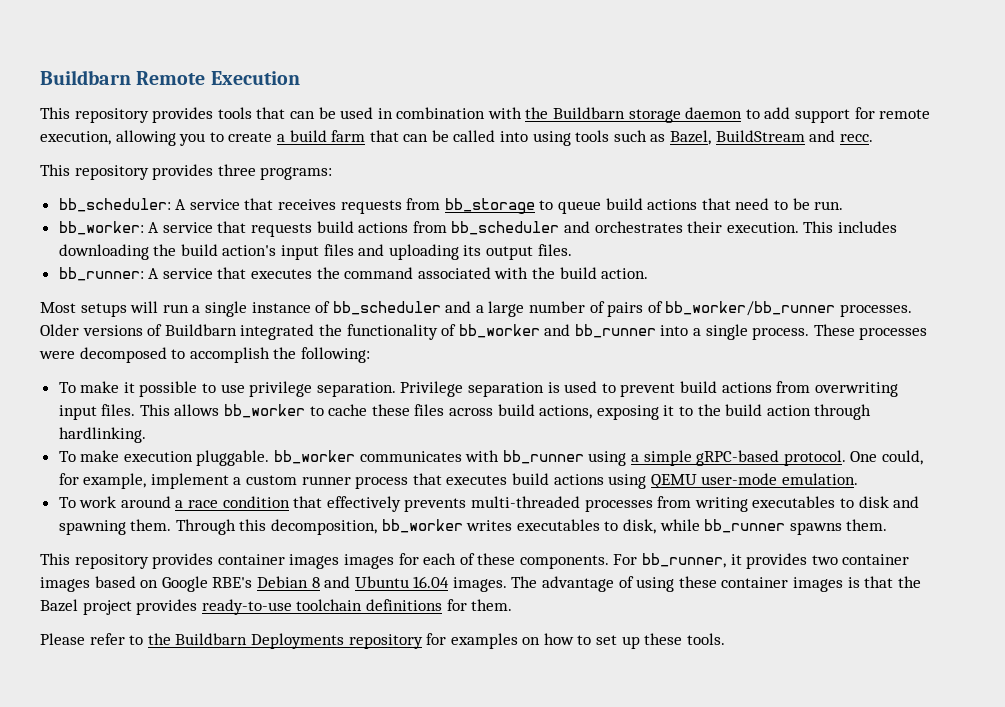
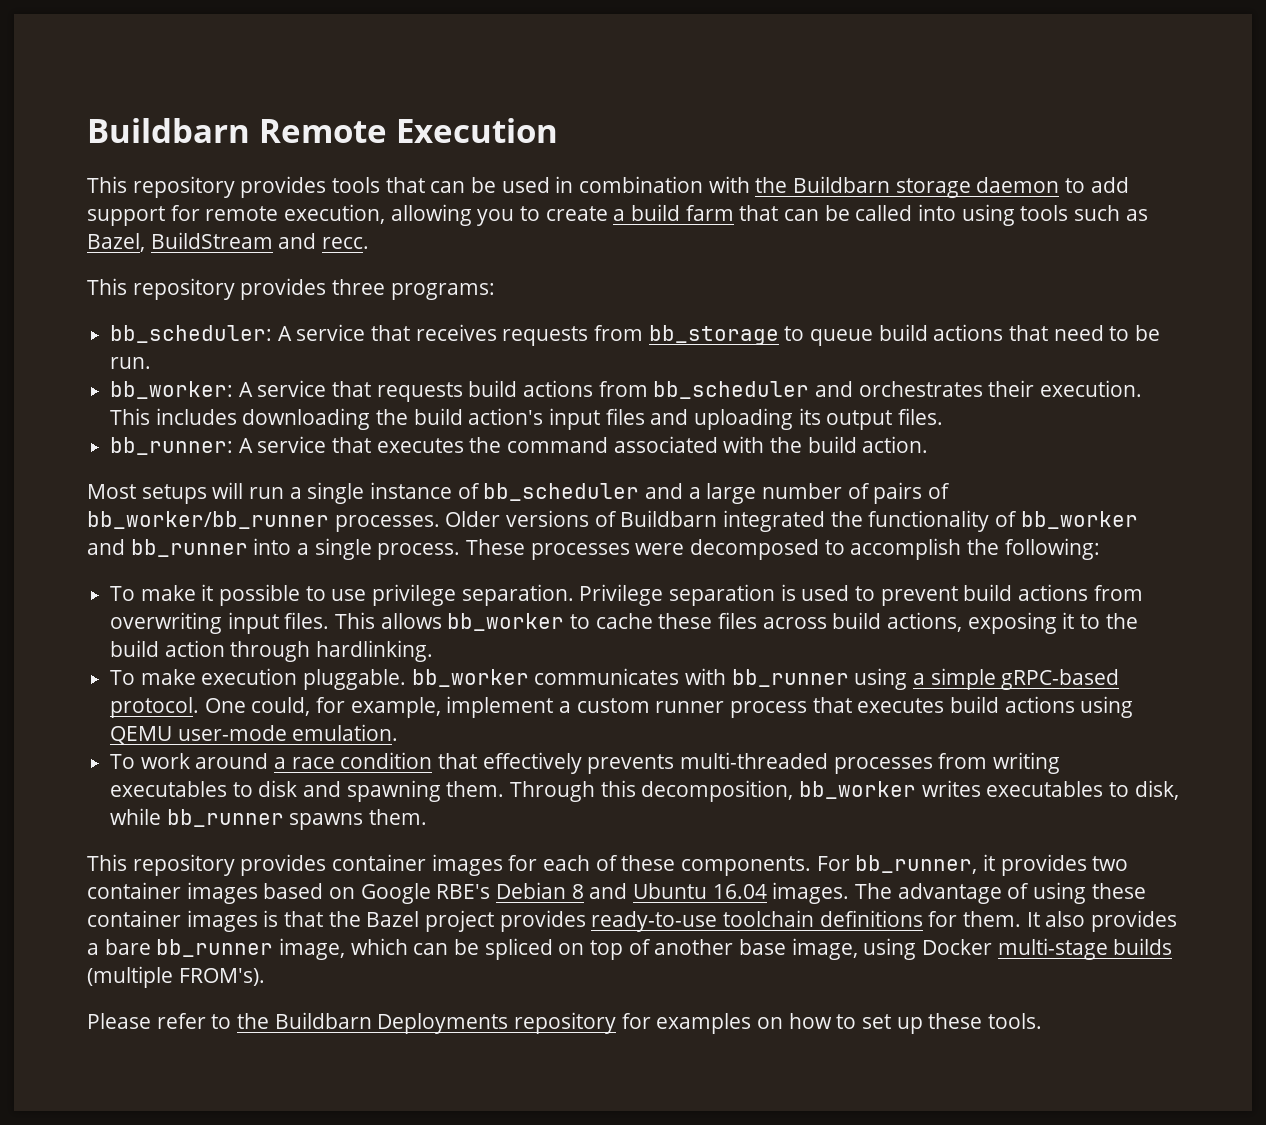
[343,554,394,569] images -> (503, 865) none
(513, 605) none -> [1026,910,1178,932] [87,938,1173,960] [87,966,265,988] It also provides a bare bb_runner image, which can be spliced on top of another base image, using Docker multi-stage builds (multiple FROM's).

